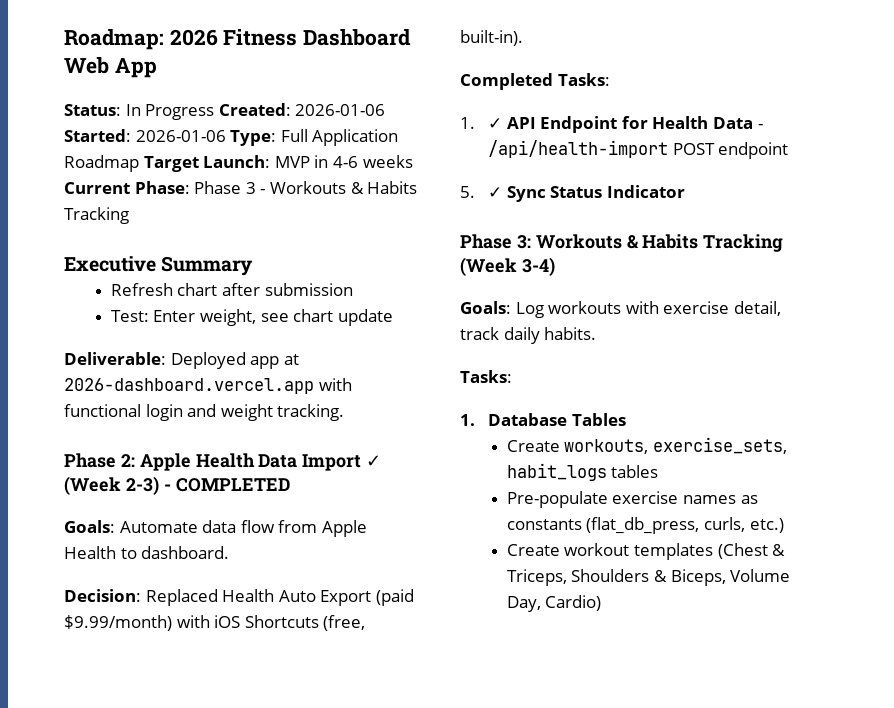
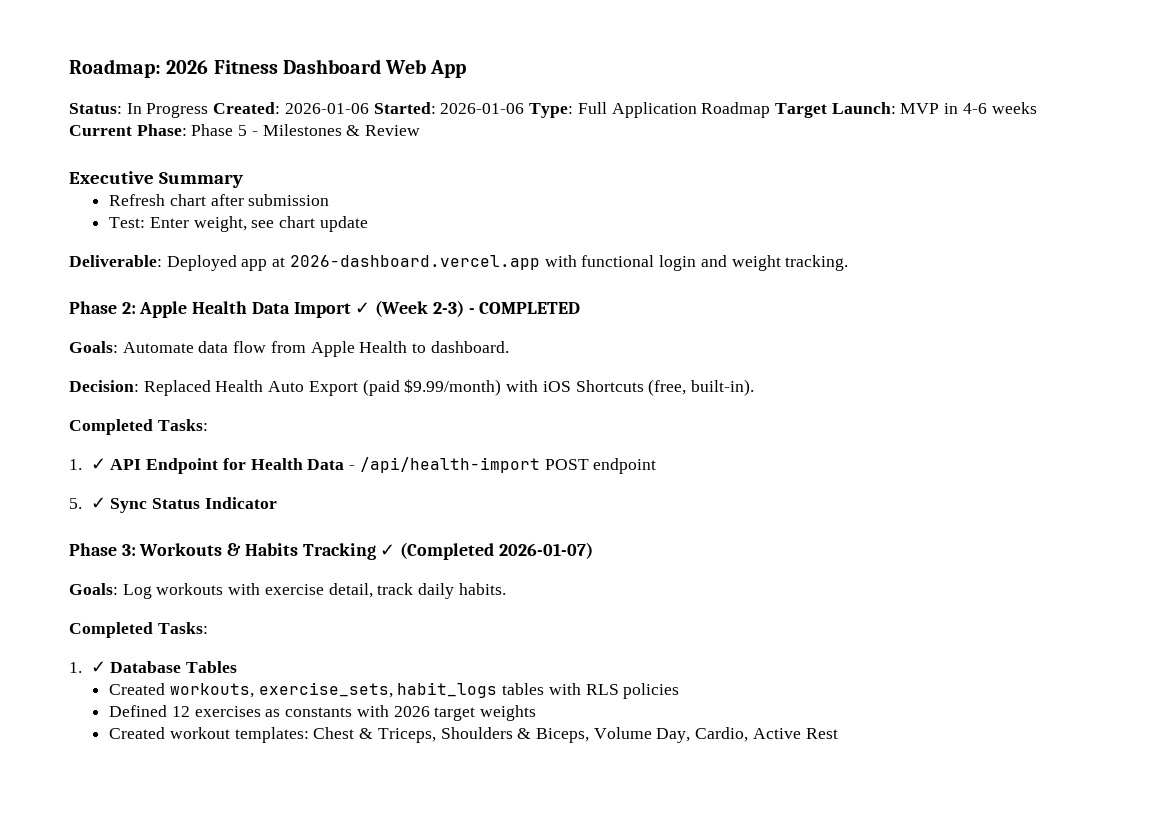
[245,181,418,194] [64,207,129,224] 3 - Workouts & Habits Tracking -> [238,124,421,136] 5 - Milestones & Review
[460,257,555,276] (Week 3-4) -> [380,542,593,560] ✓ (Completed 2026-01-07)
[460,370,512,383] [460,414,475,426] Tasks: // 1. -> [69,622,208,638] [69,661,106,673] Completed Tasks: // 1. ✓
[506,440,560,452] Create -> [109,683,166,695] Created
[506,491,758,508] [506,517,784,534] [506,543,768,560] // Pre-populate exercise names as constants (flat_db_press, curls, etc.) // Create workout templates (Chest -> [548,683,680,699] [109,705,537,721] [109,727,355,743] with RLS policies // Defined 12 exercises as constants with 2026 target weights // Created workout templates: Chest
[545,595,602,611] Cardio) -> [695,727,838,742] Cardio, Active Rest

